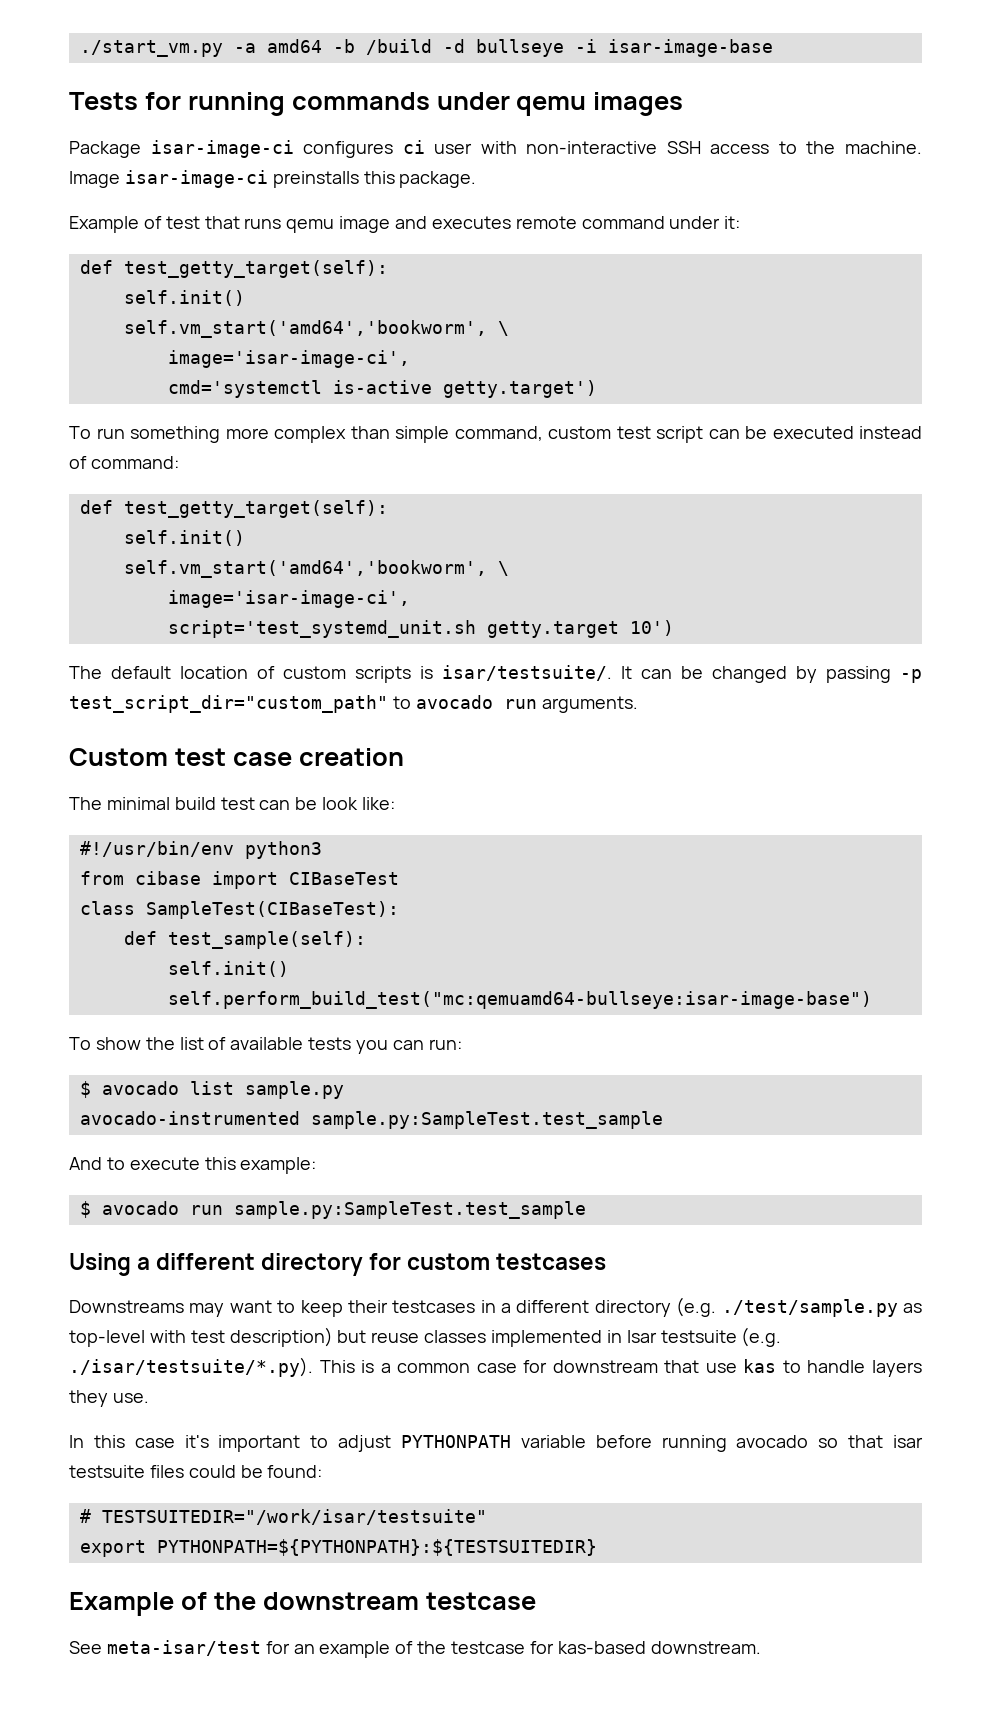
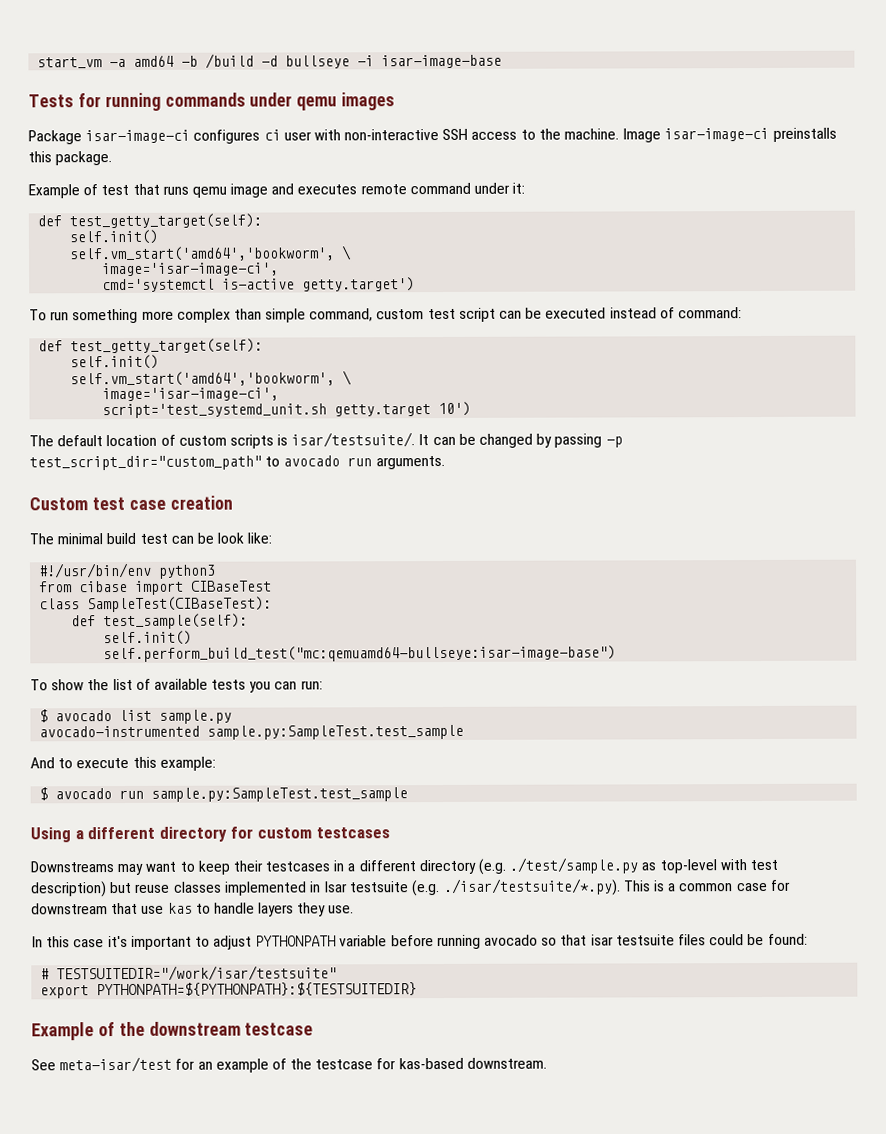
[79,40,223,57] ./start_vm.py -> [37,57,103,69] start_vm

